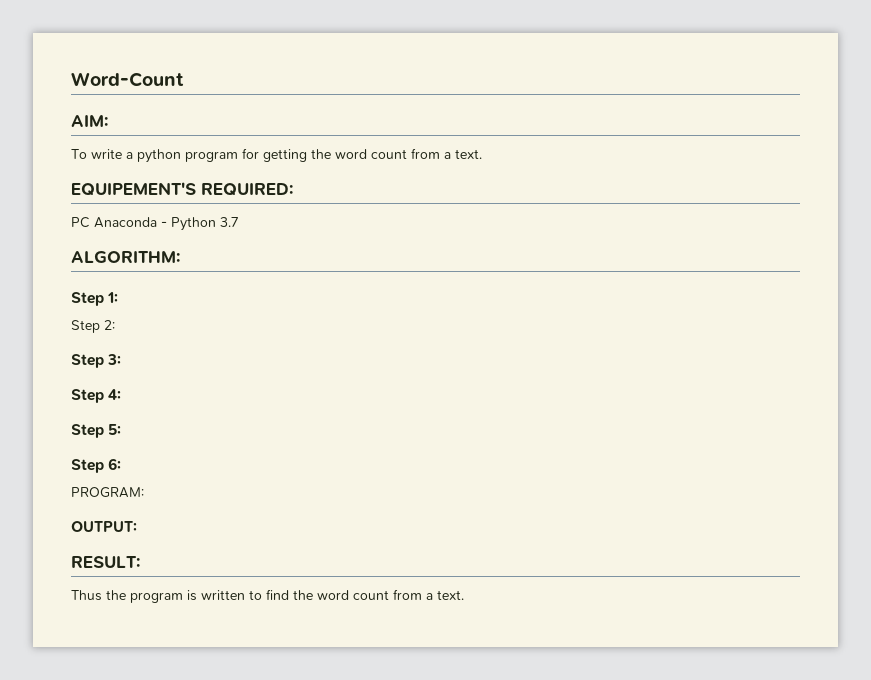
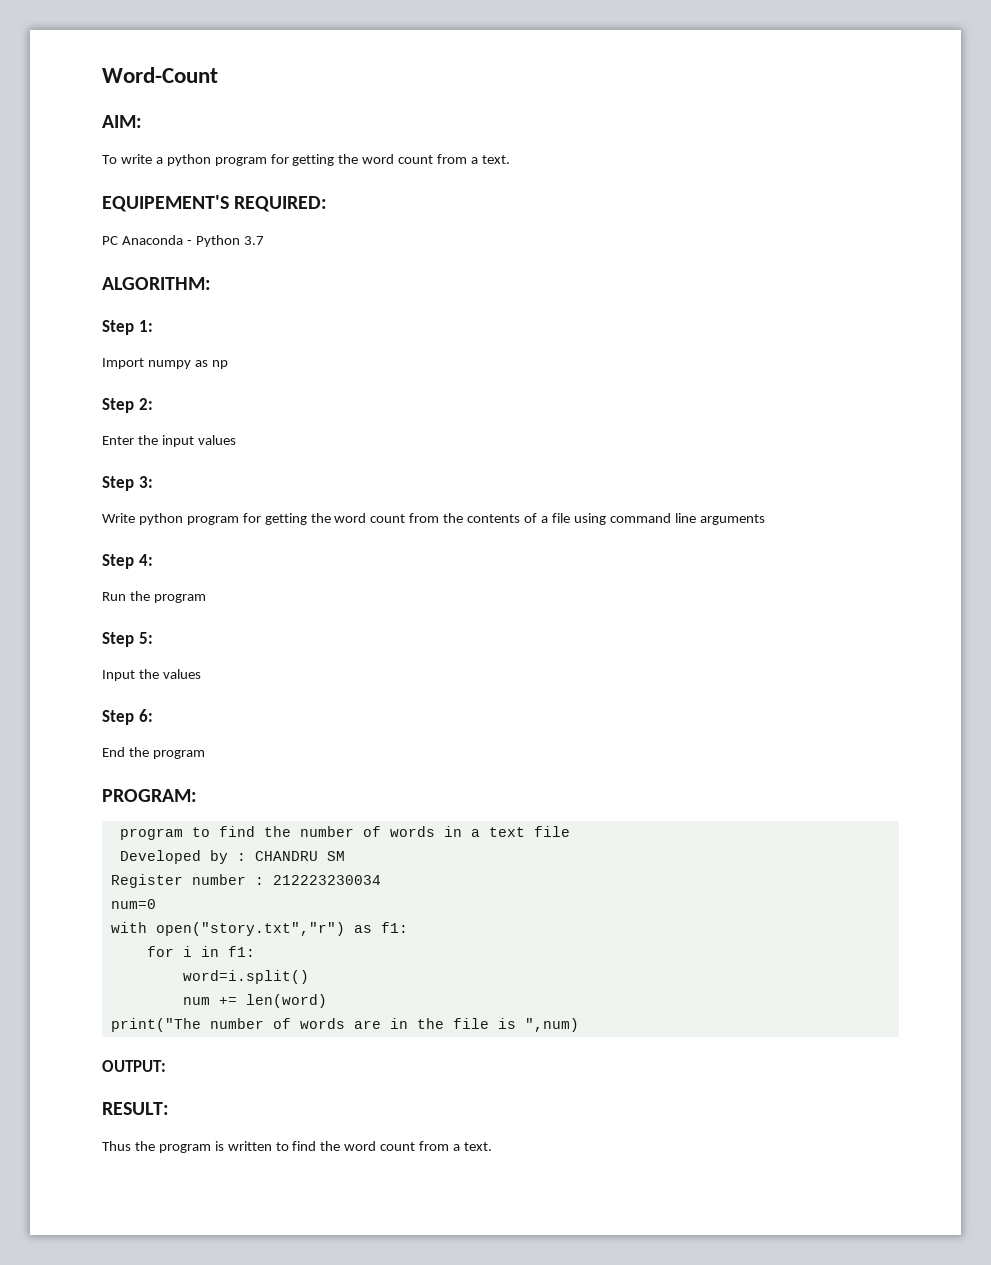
[71,320,115,333] [71,354,122,368] Step 2: // Step 3: -> [102,358,228,369] [102,398,153,413] [102,435,236,447] [102,476,153,491] [102,513,765,525] Import numpy as np // Step 2: // Enter the input values // Step 3: // Write python program for getting the word count from the contents of a file using command line arguments
(122, 394) none -> [102,591,206,603] // Run the program
(122, 429) none -> [102,669,201,681] // Input the values
[71,487,144,498] PROGRAM: -> [102,747,205,759] [102,789,197,802] [119,826,570,840] [119,850,345,864] [110,874,381,888] [110,899,156,909] [110,922,408,936] [146,946,255,957] [182,970,309,984] [182,994,327,1008] [110,1018,579,1032] End the program // PROGRAM: // program to find the number of words in a text file // Developed by : CHANDRU SM // Register number : 212223230034 // num=0 // with open("story.txt","r") as f1: // for i in f1: // word=i.split() // num += len(word) // print("The number of words are in the file is ",num)

